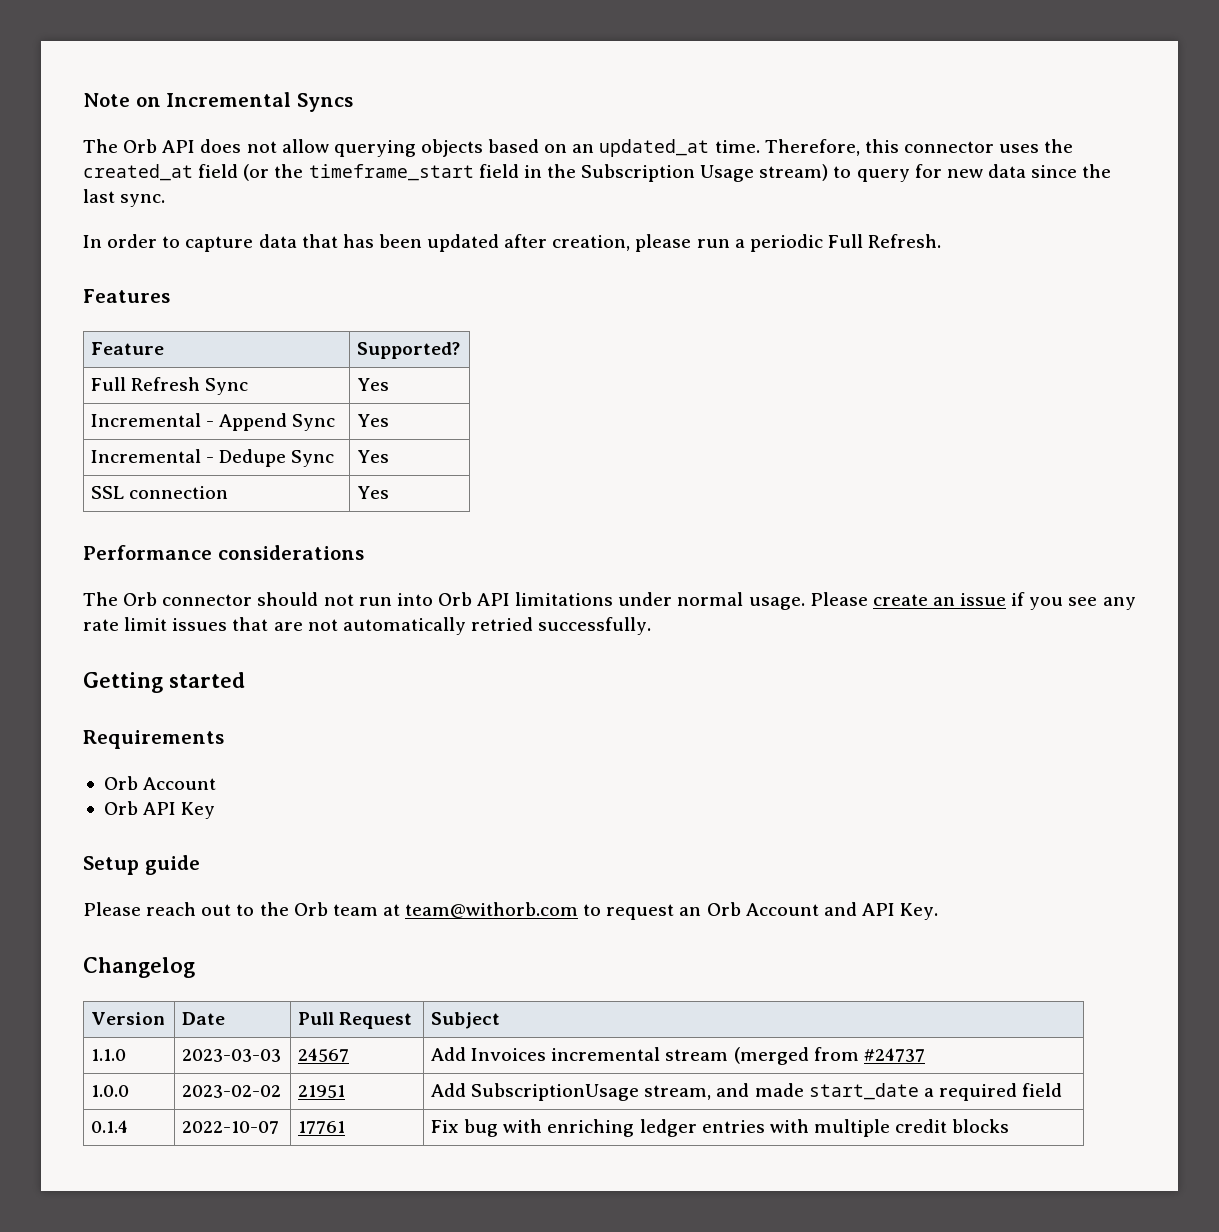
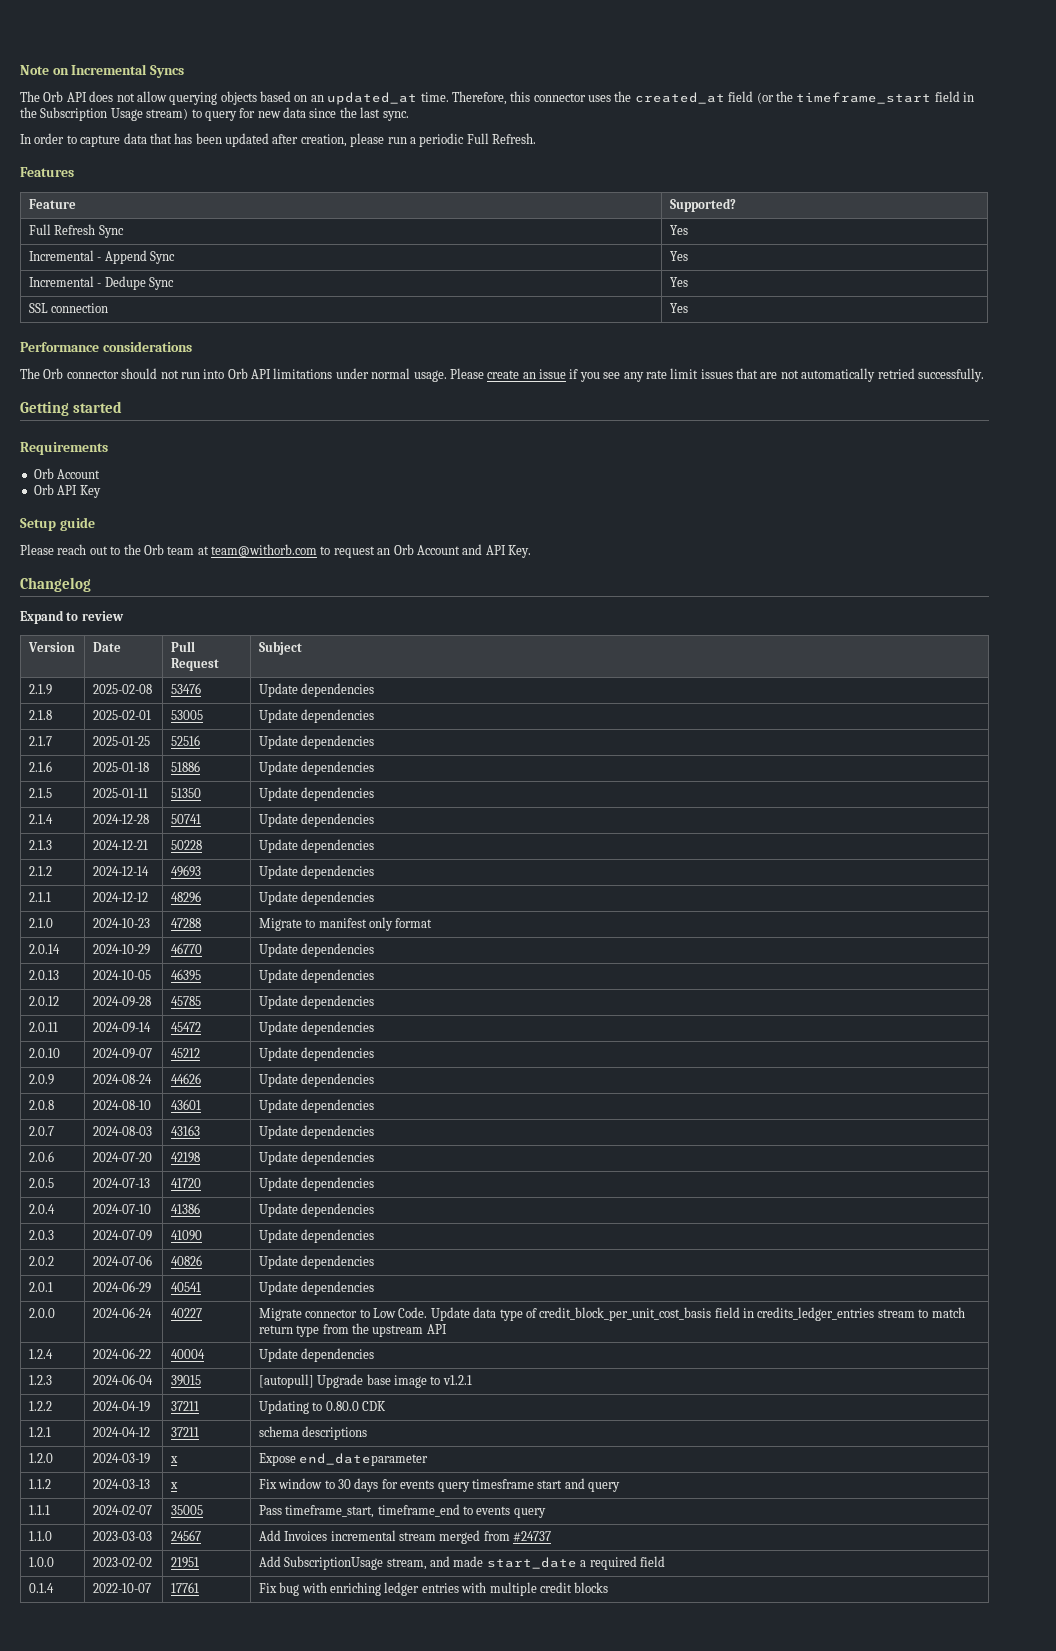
(195, 967) none -> [20,610,124,624] // Expand to review
(501, 1020) none -> [28,684,52,695] [92,684,152,694] [170,683,201,694] [258,683,375,697] [28,710,52,720] [92,710,151,720] [170,710,203,720] [258,709,375,723] [28,736,52,746] [92,736,150,746] [170,735,200,746] [258,735,375,749] [28,761,52,772] [92,762,149,772] [170,761,200,772] [258,761,375,775] [28,788,52,798] [92,788,148,798] [170,788,201,798] [258,787,375,801] [28,814,53,824] [92,814,149,824] [170,814,201,824] [258,813,375,827] [28,840,52,850] [92,840,148,850] [170,840,202,850] [258,839,375,853] [28,866,52,876] [92,866,149,876] [170,865,201,877] [258,865,375,879] [28,892,51,902] [92,892,148,902] [170,891,201,903] [258,891,375,905] [28,918,53,928] [92,918,150,928] [170,918,201,928] [258,917,433,931] [28,944,60,954] [92,944,150,955] [170,943,202,954] [258,943,375,957] [28,970,59,980] [92,970,151,980] [170,969,201,981] [258,969,375,983] [28,996,59,1006] [92,996,151,1007] [170,996,201,1006] [258,995,375,1009] [28,1022,58,1032] [92,1022,151,1033] [170,1022,201,1032] [258,1021,375,1035] [28,1048,60,1058] [92,1048,152,1059] [170,1048,200,1058] [258,1047,375,1061] [28,1074,54,1085] [92,1074,152,1084] [170,1073,201,1084] [258,1073,375,1087] [28,1100,54,1110] [92,1100,151,1110] [170,1099,201,1110] [258,1099,375,1113] [28,1126,54,1136] [92,1126,152,1136] [170,1125,200,1136] [258,1125,375,1139] [28,1151,54,1162] [92,1152,152,1162] [170,1152,200,1163] [258,1151,375,1165] [28,1178,54,1188] [92,1178,150,1188] [170,1178,201,1188] [258,1177,375,1191] [28,1204,55,1214] [92,1204,151,1214] [170,1203,200,1214] [258,1203,375,1217] [28,1230,54,1240] [92,1230,152,1241] [170,1230,202,1241] [258,1229,375,1243] [28,1256,54,1266] [92,1255,152,1266] [170,1255,202,1266] [258,1255,375,1269] [28,1282,53,1292] [92,1281,151,1293] [170,1282,201,1292] [258,1281,375,1295] [28,1308,55,1318] [92,1307,152,1318] [170,1308,202,1318] [258,1307,965,1321] [258,1323,447,1337] [28,1349,53,1359] [92,1348,151,1359] [170,1349,205,1359] [258,1348,375,1362] [28,1375,52,1385] [92,1374,153,1385] [170,1375,201,1386] [258,1374,472,1388] [28,1401,52,1411] [92,1401,150,1412] [170,1401,199,1411] [258,1400,387,1414] [28,1427,51,1437] [92,1427,150,1437] [170,1427,199,1437] [258,1426,368,1440] [28,1453,53,1463] [92,1453,150,1464] [169,1456,178,1463] [258,1453,429,1466] [28,1479,51,1489] [92,1479,150,1489] [169,1482,178,1489] [258,1478,621,1492] [28,1505,50,1515] [92,1505,152,1515] [170,1505,203,1515] [258,1504,546,1518] // 2.1.9 | 2025-02-08 | 53476 | Update dependencies // 2.1.8 | 2025-02-01 | 53005 | Update dependencies // 2.1.7 | 2025-01-25 | 52516 | Update dependencies // 2.1.6 | 2025-01-18 | 51886 | Update dependencies // 2.1.5 | 2025-01-11 | 51350 | Update dependencies // 2.1.4 | 2024-12-28 | 50741 | Update dependencies // 2.1.3 | 2024-12-21 | 50228 | Update dependencies // 2.1.2 | 2024-12-14 | 49693 | Update dependencies // 2.1.1 | 2024-12-12 | 48296 | Update dependencies // 2.1.0 | 2024-10-23 | 47288 | Migrate to manifest only format // 2.0.14 | 2024-10-29 | 46770 | Update dependencies // 2.0.13 | 2024-10-05 | 46395 | Update dependencies // 2.0.12 | 2024-09-28 | 45785 | Update dependencies // 2.0.11 | 2024-09-14 | 45472 | Update dependencies // 2.0.10 | 2024-09-07 | 45212 | Update dependencies // 2.0.9 | 2024-08-24 | 44626 | Update dependencies // 2.0.8 | 2024-08-10 | 43601 | Update dependencies // 2.0.7 | 2024-08-03 | 43163 | Update dependencies // 2.0.6 | 2024-07-20 | 42198 | Update dependencies // 2.0.5 | 2024-07-13 | 41720 | Update dependencies // 2.0.4 | 2024-07-10 | 41386 | Update dependencies // 2.0.3 | 2024-07-09 | 41090 | Update dependencies // 2.0.2 | 2024-07-06 | 40826 | Update dependencies // 2.0.1 | 2024-06-29 | 40541 | Update dependencies // 2.0.0 | 2024-06-24 | 40227 | Migrate connector to Low Code. Update data type of credit_block_per_unit_cost_basis field in credits_ledger_entries stream to match return type from the upstream API // 1.2.4 | 2024-06-22 | 40004 | Update dependencies // 1.2.3 | 2024-06-04 | 39015 | [autopull] Upgrade base image to v1.2.1 // 1.2.2 | 2024-04-19 | 37211 | Updating to 0.80.0 CDK // 1.2.1 | 2024-04-12 | 37211 | schema descriptions // 1.2.0 | 2024-03-19 | x | Expose end_dateparameter // 1.1.2 | 2024-03-13 | x | Fix window to 30 days for events query timesframe start and query // 1.1.1 | 2024-02-07 | 35005 | Pass timeframe_start, timeframe_end to events query
[733,1047,809,1065] (merged -> [439,1530,481,1544] merged

